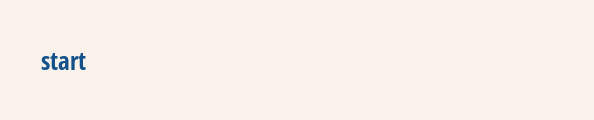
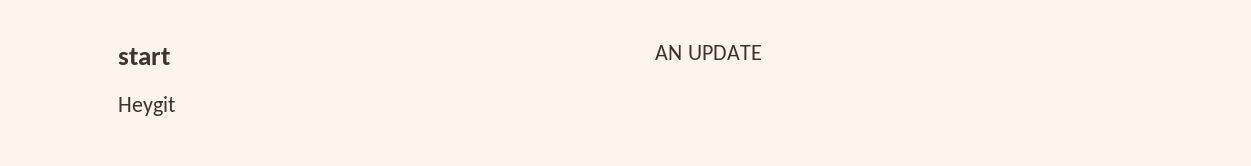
(86, 61) none -> [118,96,175,116] [655,45,762,60] // Heygit // AN UPDATE

